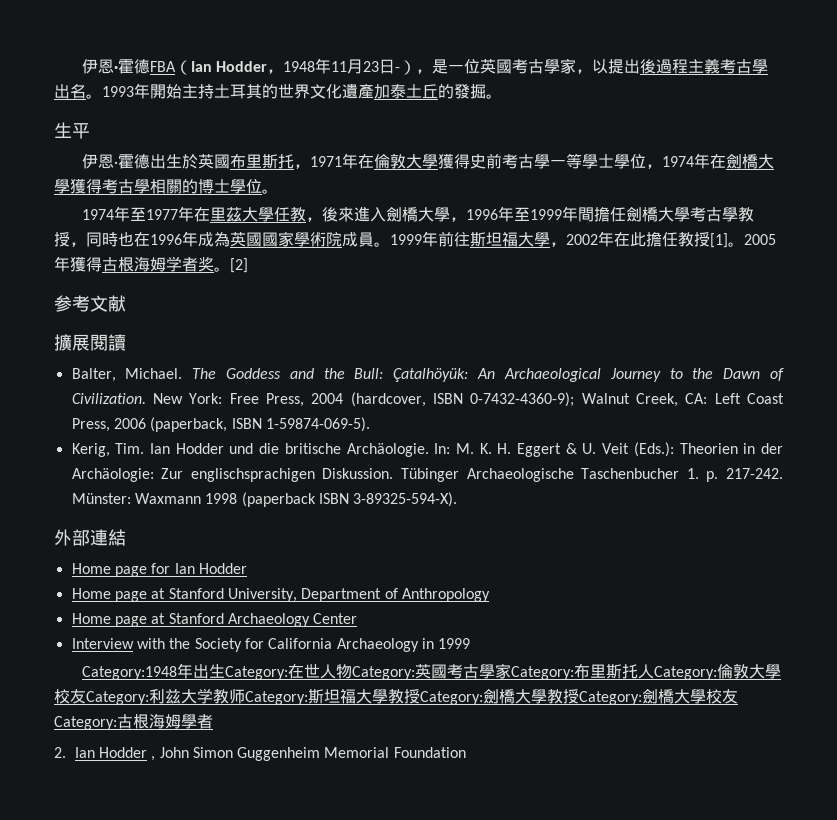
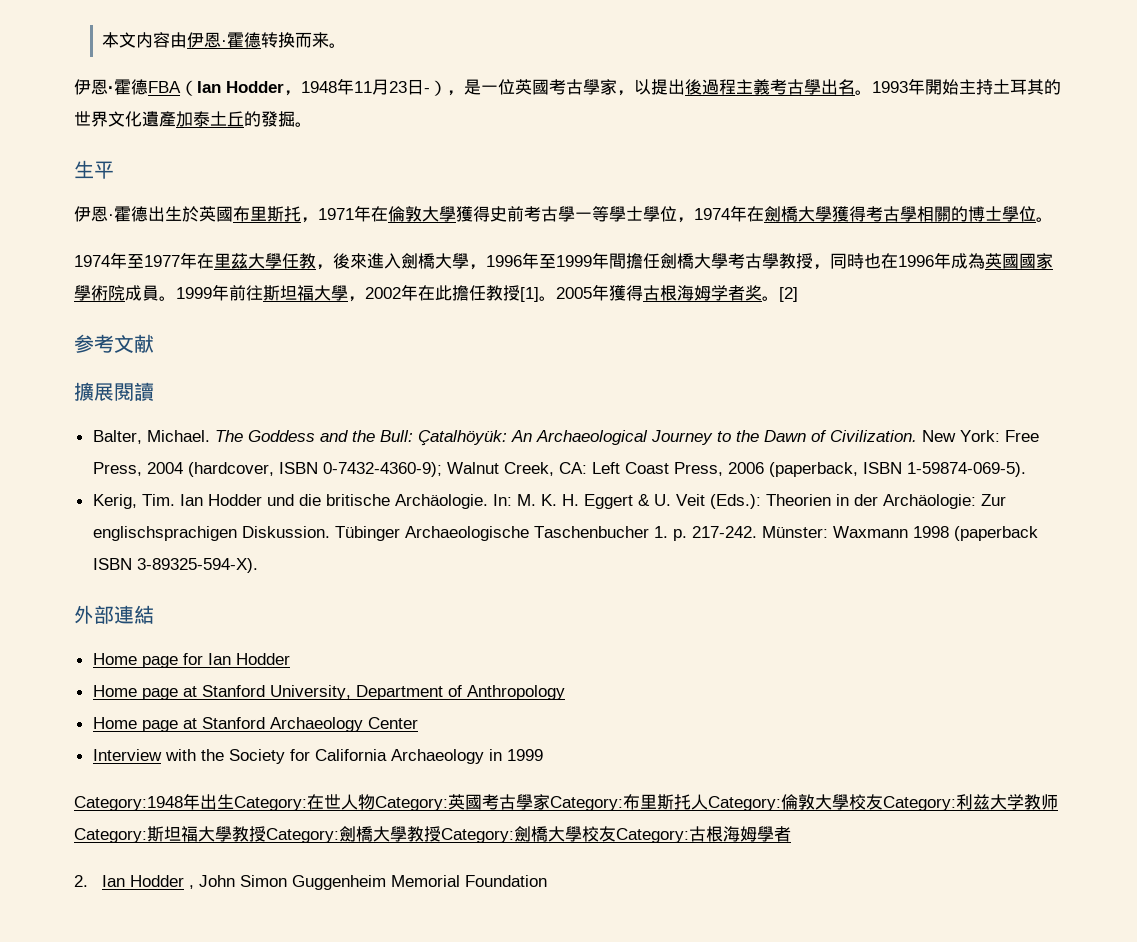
(81, 66) none -> [102,32,347,48] 本文内容由伊恩·霍德转换而来。 //

